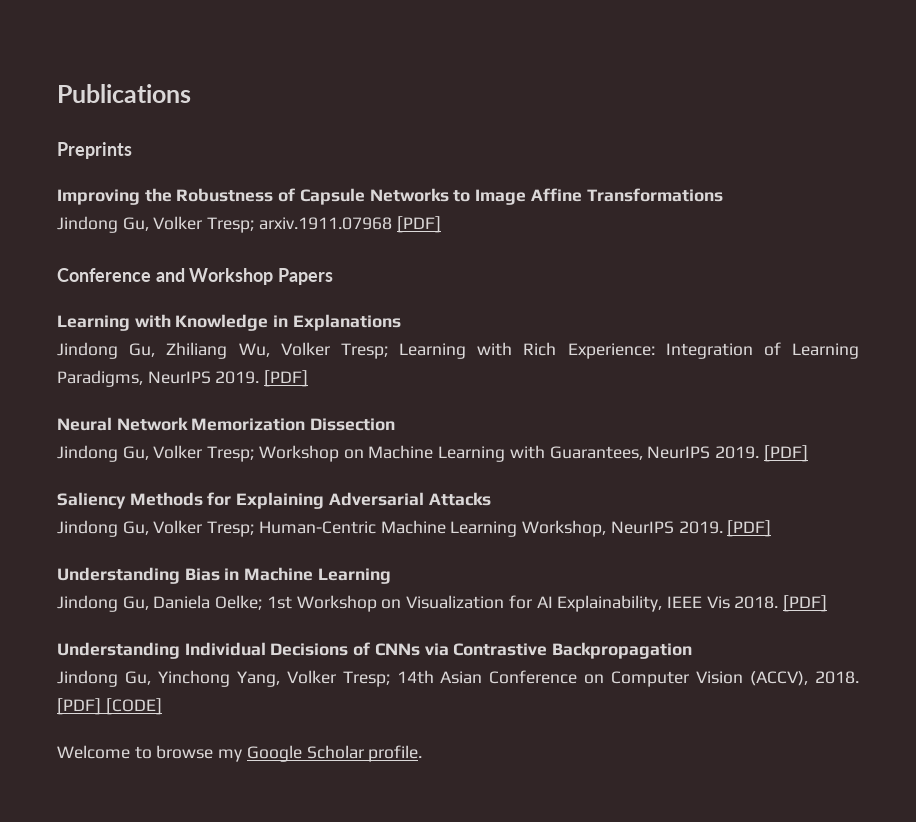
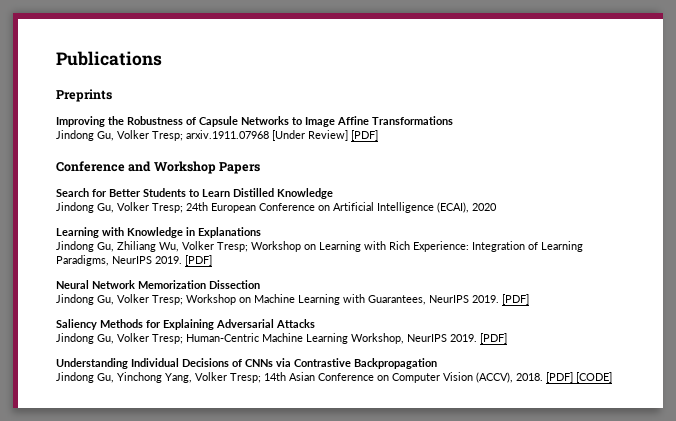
(392, 223) none -> [272,130,348,141] [Under Review]
(334, 276) none -> [56,188,333,199] [56,202,497,213] // Search for Better Students to Learn Distilled Knowledge // Jindong Gu, Volker Tresp; 24th European Conference on Artificial Intelligence (ECAI), 2020
(388, 351) none -> [251,241,316,252] Workshop on
[57,567,391,584] [57,595,828,612] // Understanding Bias in Machine Learning // Jindong Gu, Daniela Oelke; 1st Workshop on Visualization for AI Explainability, IEEE Vis 2018. [PDF] -> (507, 338) none
[57,745,423,762] // Welcome to browse my Google Scholar profile. -> (612, 377) none

